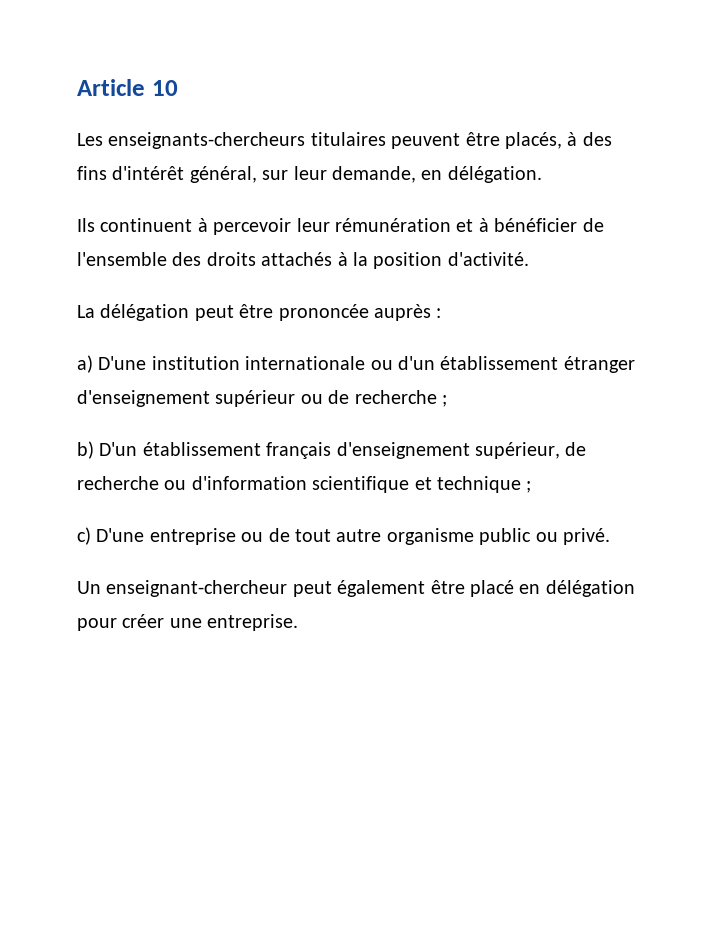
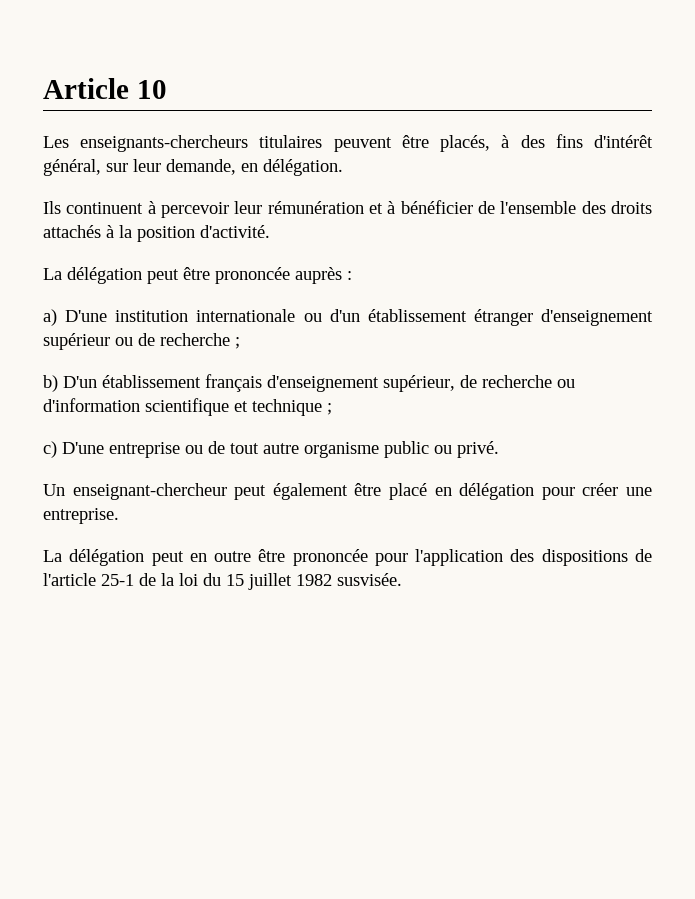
(299, 622) none -> [43,549,652,566] [43,573,402,590] // La délégation peut en outre être prononcée pour l'application des dispositions de l'article 25-1 de la loi du 15 juillet 1982 susvisée.

